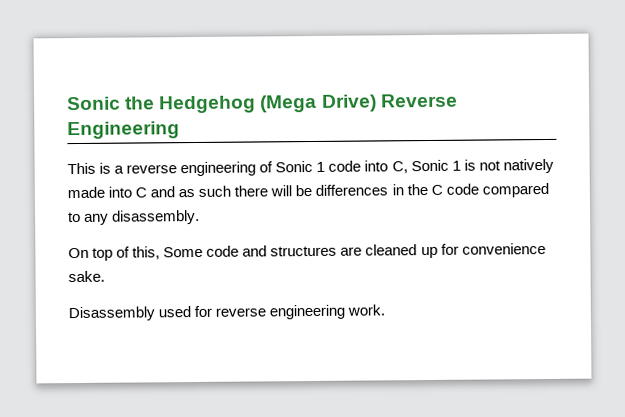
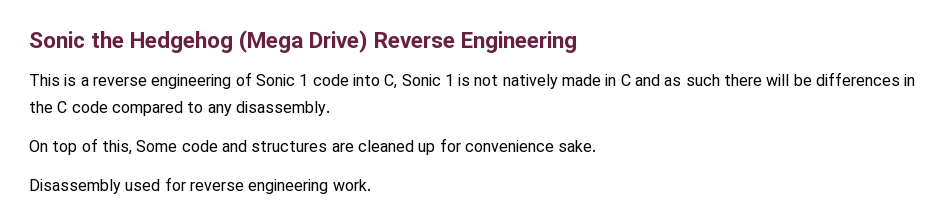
[108,186,133,198] into -> [605,74,617,86] in

